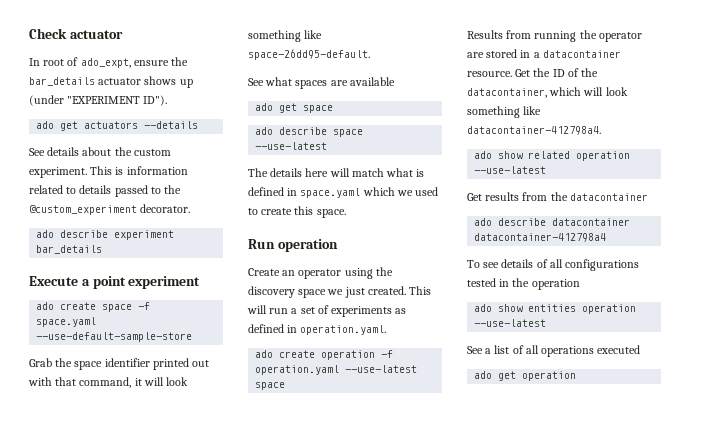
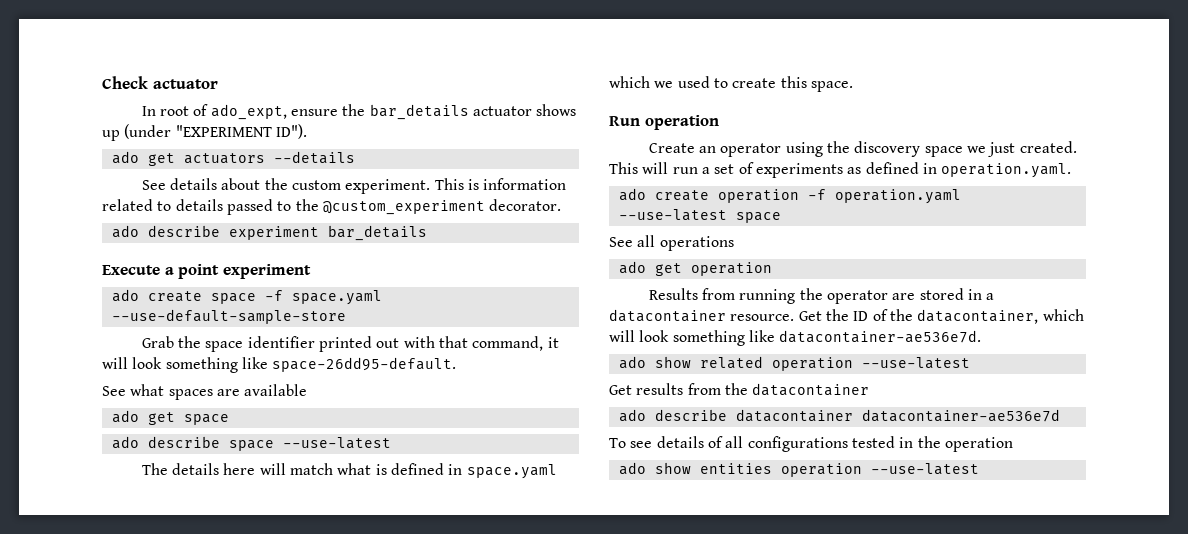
(286, 386) none -> [609,235,734,251] [618,261,772,276] // See all operations // ado get operation
[467,126,601,135] datacontainer-412798a4. -> [779,330,982,343] datacontainer-ae536e7d.
[474,233,607,242] datacontainer-412798a4 -> [861,409,1060,422] datacontainer-ae536e7d
[467,345,641,357] [474,371,577,381] // See a list of all operations executed // ado get operation -> (979, 469) none

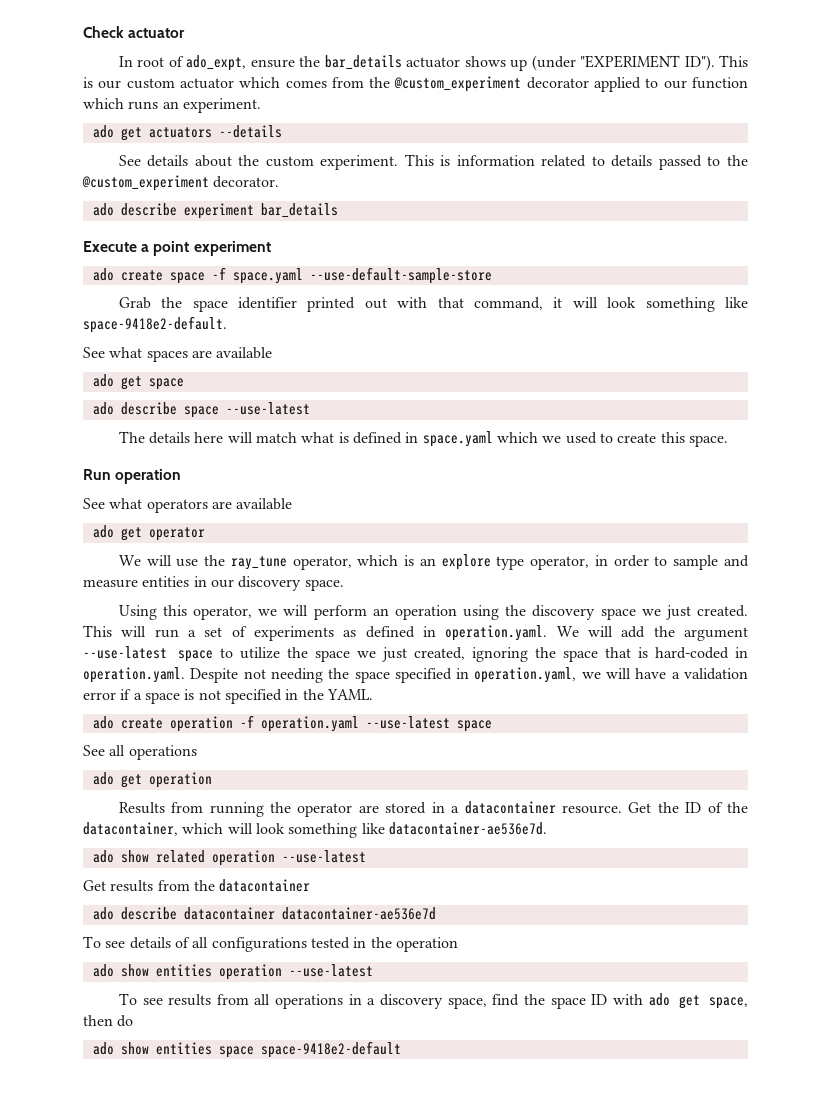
(307, 131) none -> [719,55,749,67] [83,76,748,92] [83,98,261,113] This is our custom actuator which comes from the @custom_experiment decorator applied to our function which runs an experiment.
[272,357,457,372] space-26dd95-default. -> [83,316,227,333] space-9418e2-default.
[648,143,782,157] Create an operator -> [83,498,293,513] [92,525,205,541] [118,554,749,570] [83,576,344,591] [118,605,457,620] See what operators are available // ado get operator // We will use the ray_tune operator, which is an explore type operator, in order to sample and measure entities in our discovery space. // Using this operator, we will perform an operation
(1072, 170) none -> [556,626,749,641] [83,646,748,662] [83,667,748,683] [83,689,373,704] We will add the argument --use-latest space to utilize the space we just created, ignoring the space that is hard-coded in operation.yaml. Despite not needing the space specified in operation.yaml, we will have a validation error if a space is not specified in the YAML.
(979, 469) none -> [118,993,749,1009] [83,1015,134,1027] [92,1041,401,1058] // To see results from all operations in a discovery space, find the space ID with ado get space, then do // ado show entities space space-9418e2-default

